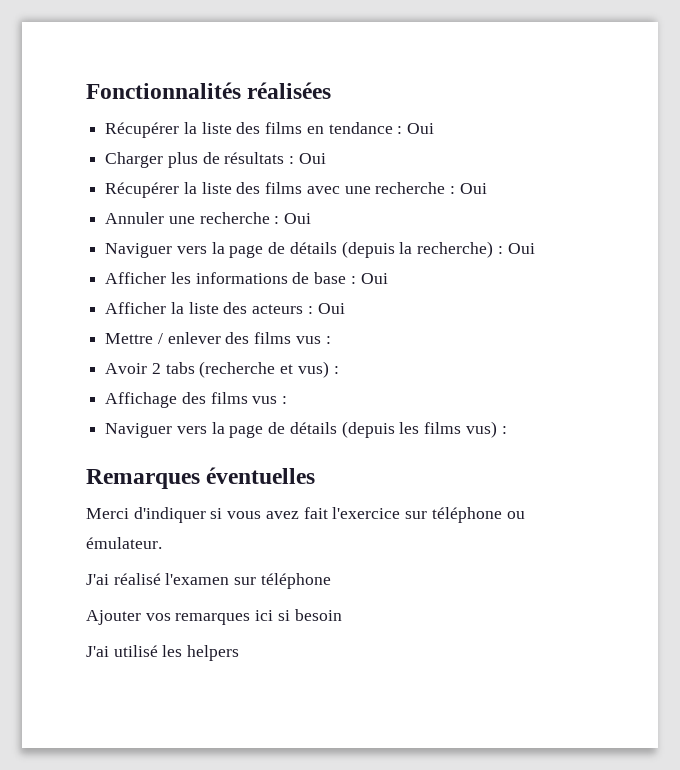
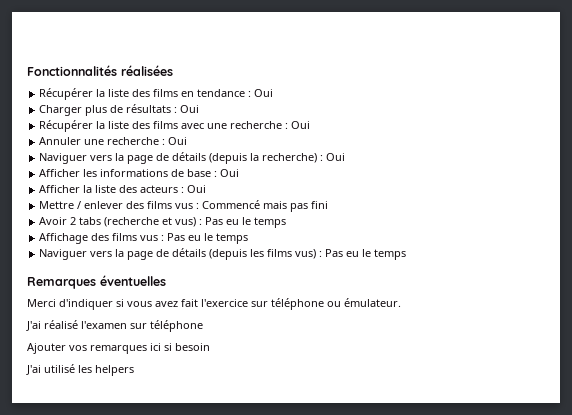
(331, 340) none -> [202,200,329,212] Commencé mais pas fini
(339, 370) none -> [205,217,287,228] Pas eu le temps
(288, 400) none -> [167,233,249,244] Pas eu le temps
(507, 430) none -> [325,249,407,260] Pas eu le temps

